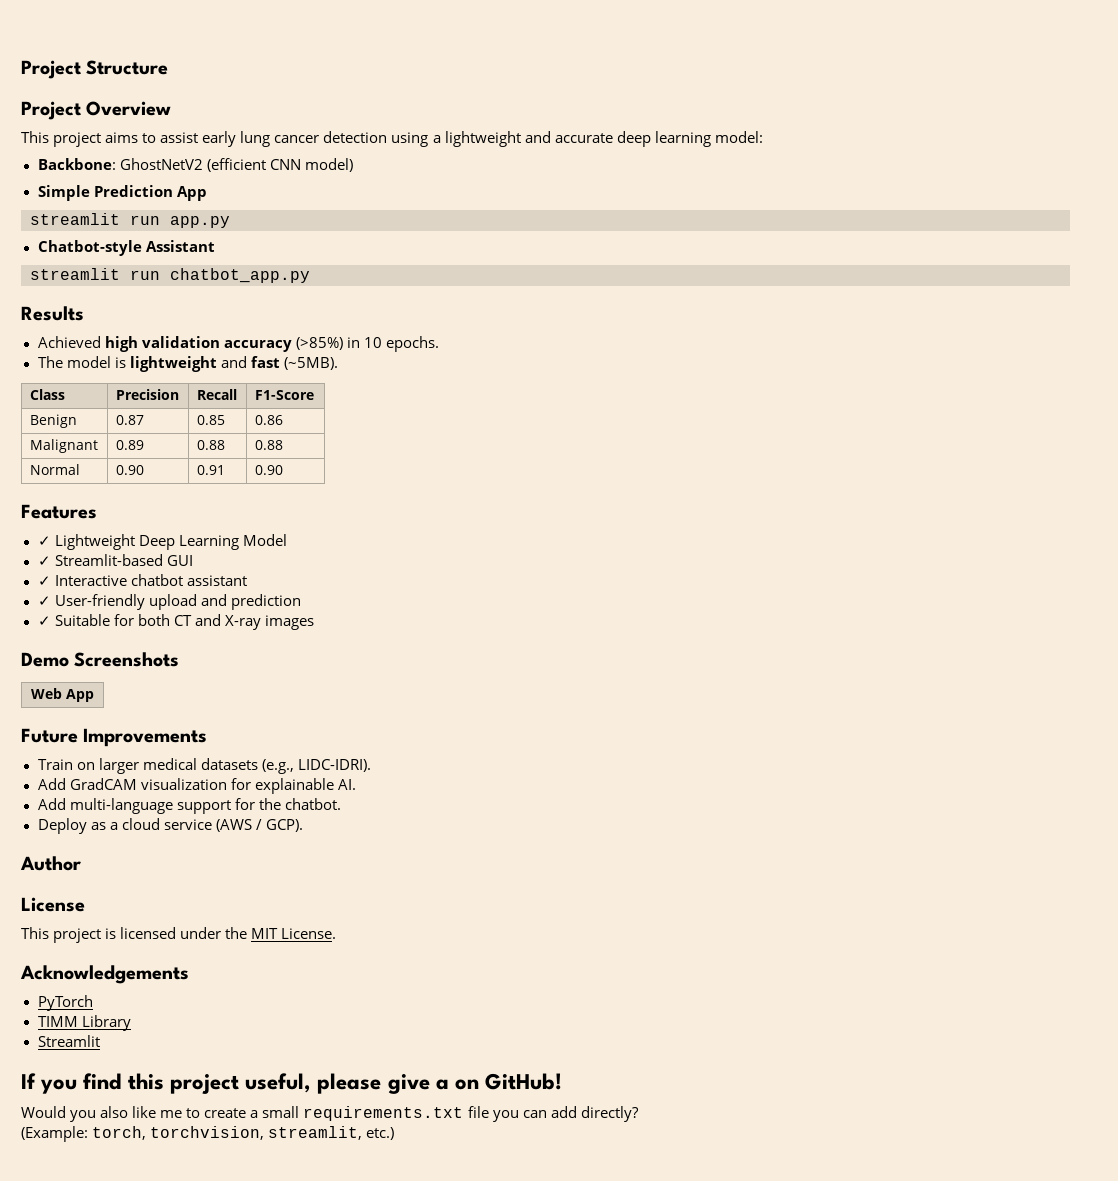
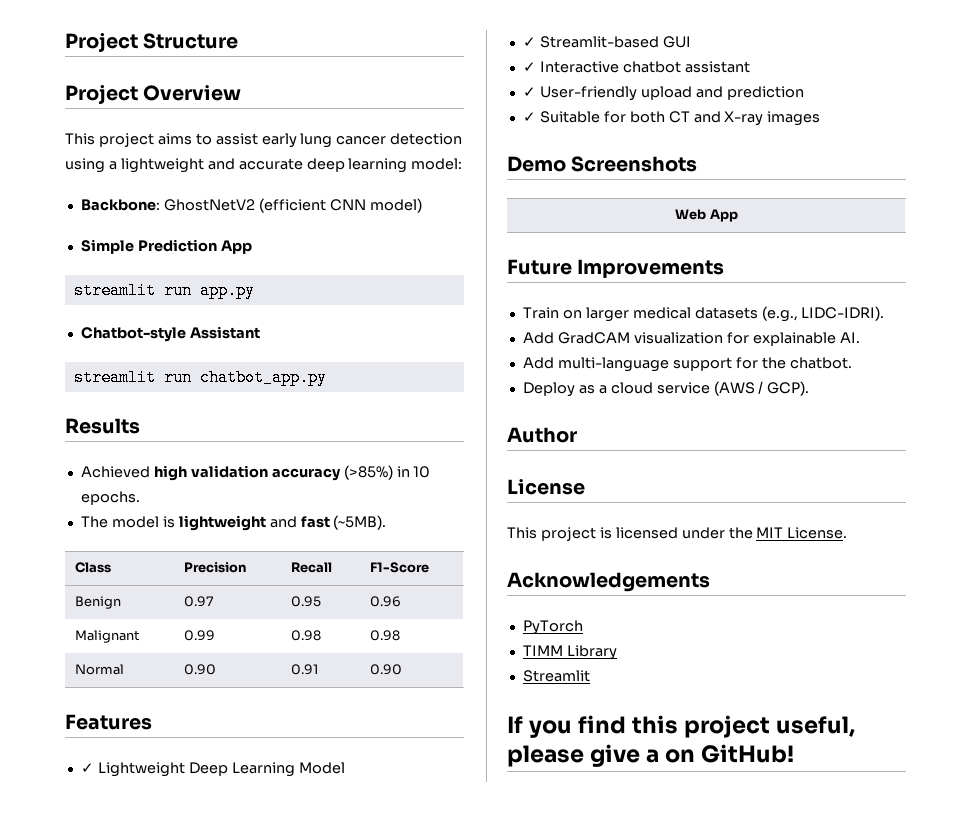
[115,415,144,425] [196,415,225,425] [254,415,283,425] [29,439,98,453] [115,440,144,450] [196,440,225,450] [254,440,283,450] 0.87 | 0.85 | 0.86 // Malignant | 0.89 | 0.88 | 0.88 -> [184,596,214,607] [291,596,322,607] [370,596,402,607] [75,630,141,643] [184,630,216,641] [291,630,322,641] [370,630,401,641] 0.97 | 0.95 | 0.96 // Malignant | 0.99 | 0.98 | 0.98
[21,1106,639,1122] [21,1126,395,1142] // Would you also like me to create a small requirements.txt file you can add directly? // (Example: torch, torchvision, streamlit, etc.) -> (795, 753) none

